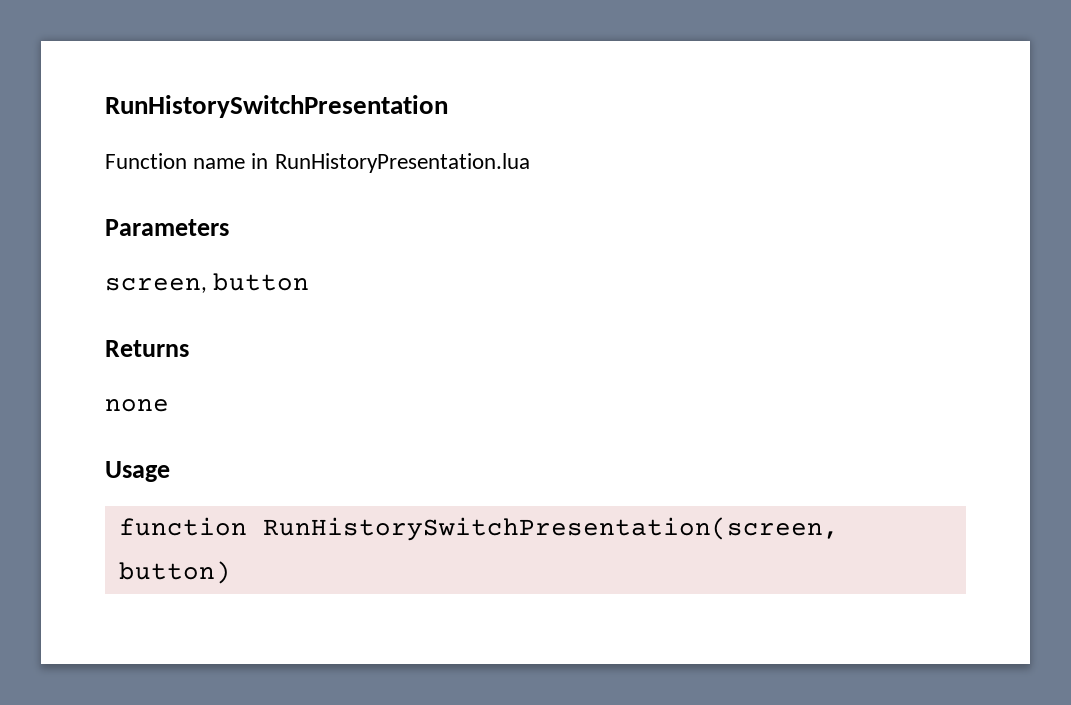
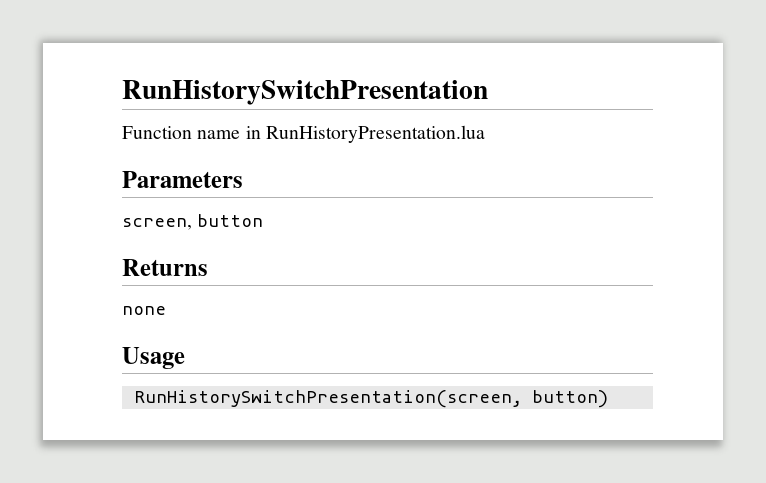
[118,517,247,536] function -> (185, 358) none

